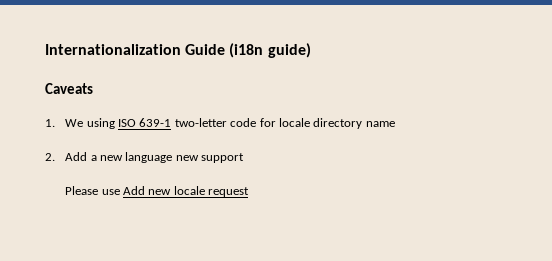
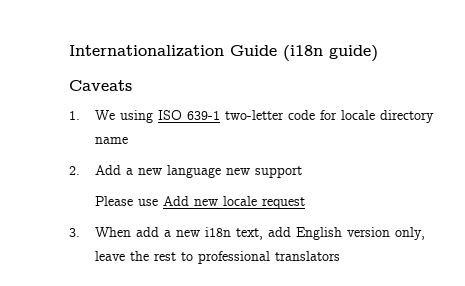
(250, 192) none -> [69,227,426,240] [95,251,341,264] // 3. When add a new i18n text, add English version only, leave the rest to professional translators

